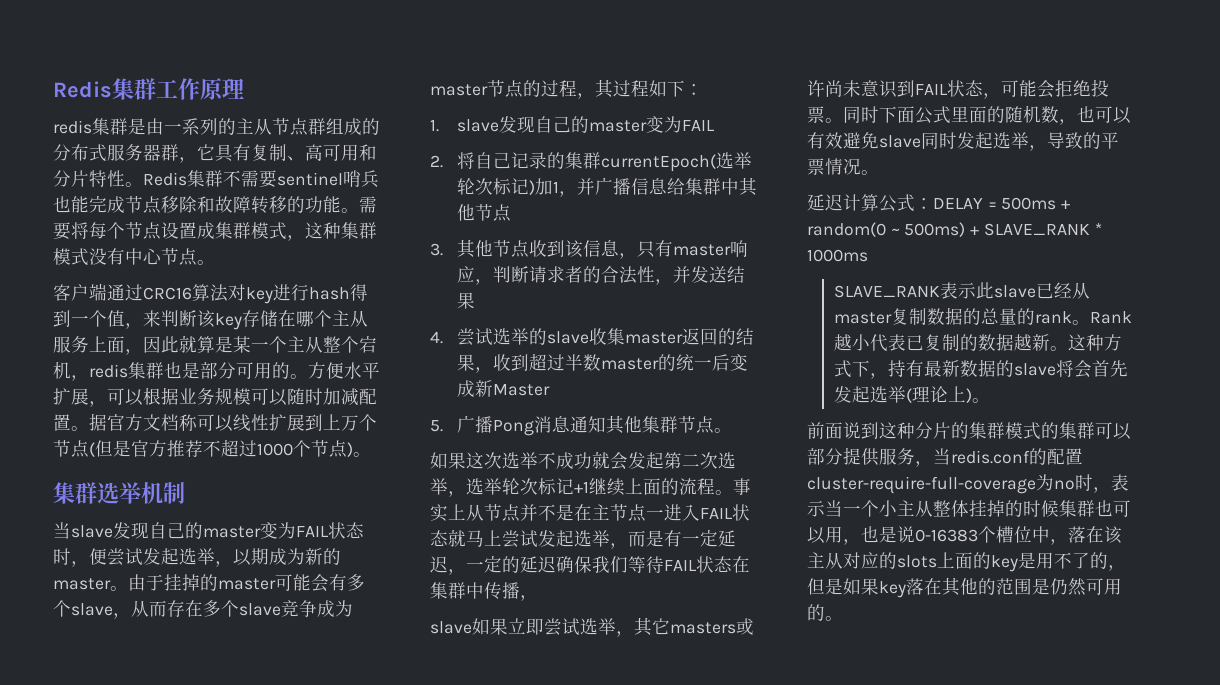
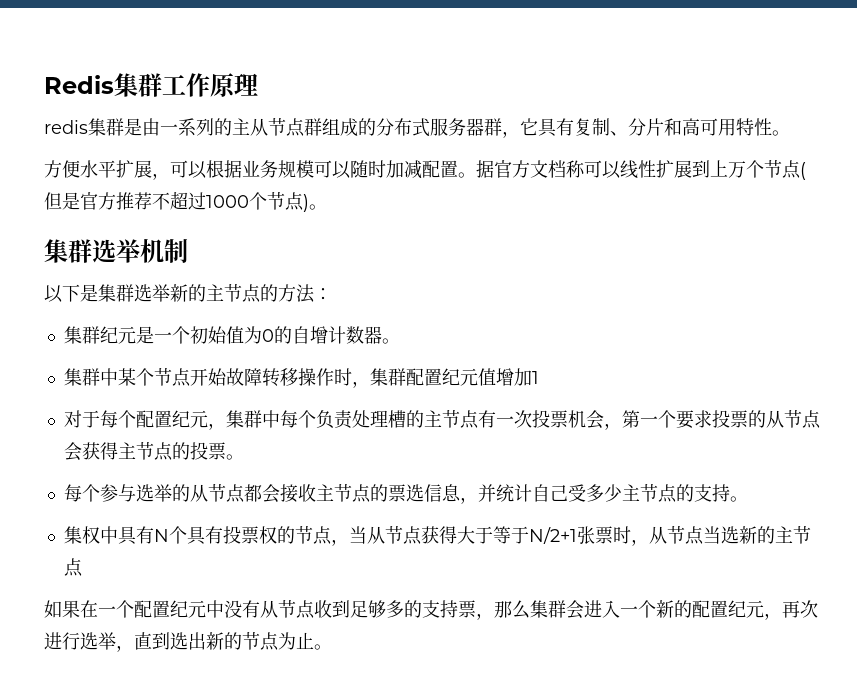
[305,144,377,161] [53,170,89,187] 高可用和分片 -> [628,118,736,136] 分片和高可用
[143,170,379,188] [53,195,377,214] [53,222,377,241] [53,248,215,266] [53,283,368,304] [53,310,368,330] [53,335,377,355] [53,361,308,381] Redis集群不需要sentinel哨兵也能完成节点移除和故障转移的功能。需要将每个节点设置成集群模式，这种集群模式没有中心节点。 // 客户端通过CRC16算法对key进行hash得到一个值，来判断该key存储在哪个主从服务上面，因此就算是某一个主从整个宕机，redis集群也是部分可用的。 -> (790, 133) //
[53,522,364,539] [53,548,341,567] [53,574,365,592] [53,600,353,619] [430,79,703,99] [430,116,715,133] [430,152,752,172] [456,177,758,197] [456,204,511,222] [430,239,748,259] [456,266,745,285] [456,292,475,309] [430,328,754,346] [456,353,748,373] [456,380,550,397] [430,415,732,436] [430,451,736,470] [430,478,751,497] [430,504,750,522] [430,529,736,549] [430,555,750,575] [430,582,538,601] [430,617,754,637] [807,79,1109,99] [807,105,1131,125] [807,132,1119,151] [807,158,879,175] [807,194,1071,212] [807,222,1102,237] [807,249,868,262] [833,282,1090,299] [833,307,1132,325] [833,333,1122,352] [833,359,1128,379] [833,386,990,403] [807,422,1131,440] [807,447,1083,467] [807,474,1129,494] [807,500,1131,517] [807,526,1122,545] [807,552,1126,572] [807,577,1122,598] [807,604,825,621] 当slave发现自己的master变为FAIL状态时，便尝试发起选举，以期成为新的master。由于挂掉的master可能会有多个slave，从而存在多个slave竞争成为master节点的过程，其过程如下： // 1. slave发现自己的master变为FAIL // 2.将自己记录的集群currentEpoch(选举轮次标记)加1，并广播信息给集群中其他节点 // 3.其他节点收到该信息，只有master响应，判断请求者的合法性，并发送结果 // 4.尝试选举的slave收集master返回的结果，收到超过半数master的统一后变成新Master // 5.广播Pong消息通知其他集群节点。 // 如果这次选举不成功就会发起第二次选举，选举轮次标记+1继续上面的流程。事实上从节点并不是在主节点一进入FAIL状态就马上尝试发起选举，而是有一定延迟，一定的延迟确保我们等待FAIL状态在集群中传播， // slave如果立即尝试选举，其它masters或许尚未意识到FAIL状态，可能会拒绝投票。同时下面公式里面的随机数，也可以有效避免slave同时发起选举，导致的平票情况。 // 延迟计算公式：DELAY = 500ms + random(0 ~ 500ms) + SLAVE_RANK * 1000ms // SLAVE_RANK表示此slave已经从master复制数据的总量的rank。Rank越小代表已复制的数据越新。这种方式下，持有最新数据的slave将会首先发起选举(理论上)。 // 前面说到这种分片的集群模式的集群可以部分提供服务，当redis.conf的配置cluster-require-full-coverage为no时，表示当一个小主从整体挂掉的时候集群也可以用，也是说0-16383个槽位中，落在该主从对应的slots上面的key是用不了的，但是如果key落在其他的范围是仍然可用的 -> [44,284,332,303] [63,326,400,344] [63,368,539,388] [63,410,821,430] [63,442,244,461] [63,484,748,504] [63,526,811,546] [63,558,83,577] [44,600,818,620] [44,632,314,652] 以下是集群选举新的主节点的方法： // 集群纪元是一个初始值为0的自增计数器。 // 集群中某个节点开始故障转移操作时，集群配置纪元值增加1 // 对于每个配置纪元，集群中每个负责处理槽的主节点有一次投票机会，第一个要求投票的从节点会获得主节点的投票。 // 每个参与选举的从节点都会接收主节点的票选信息，并统计自己受多少主节点的支持。 // 集权中具有N个具有投票权的节点，当从节点获得大于等于N/2+1张票时，从节点当选新的主节点 // 如果在一个配置纪元中没有从节点收到足够多的支持票，那么集群会进入一个新的配置纪元，再次进行选举，直到选出新的节点为止

